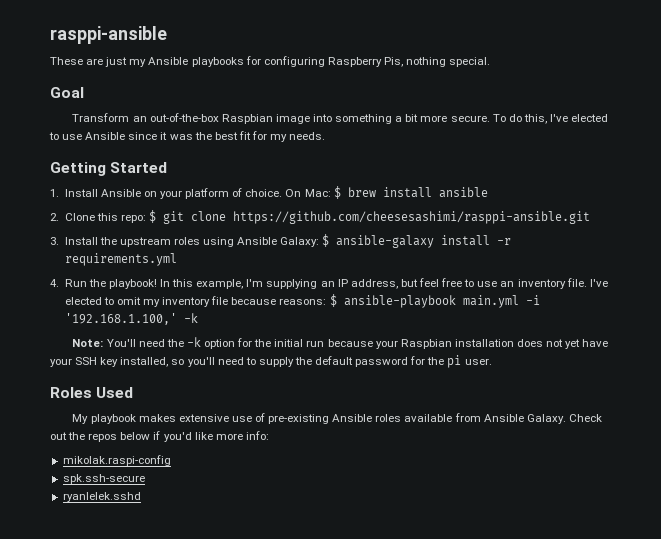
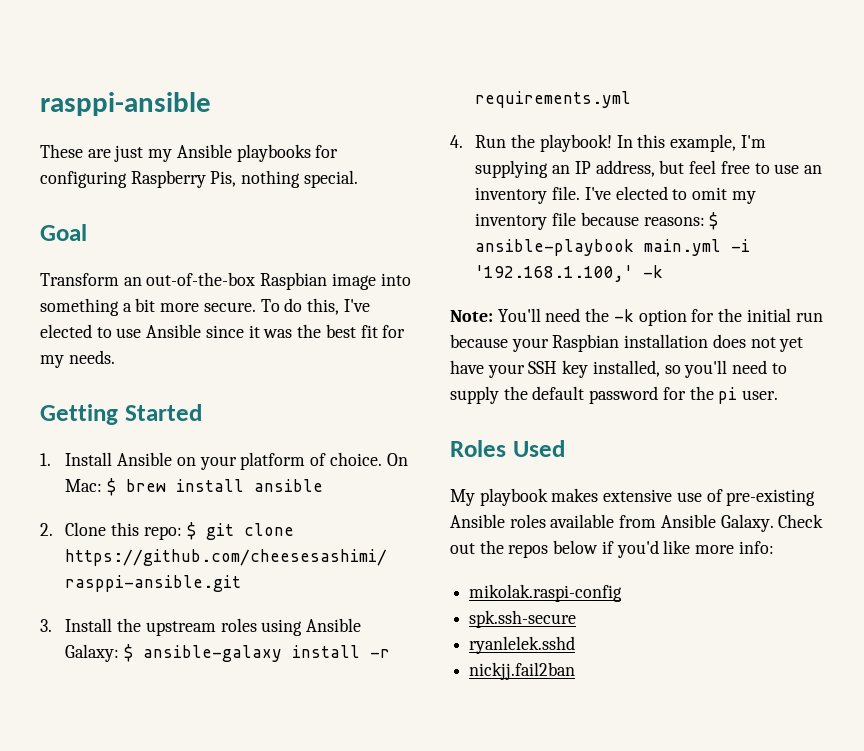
(141, 497) none -> [469,662,576,680] // nickjj.fail2ban

